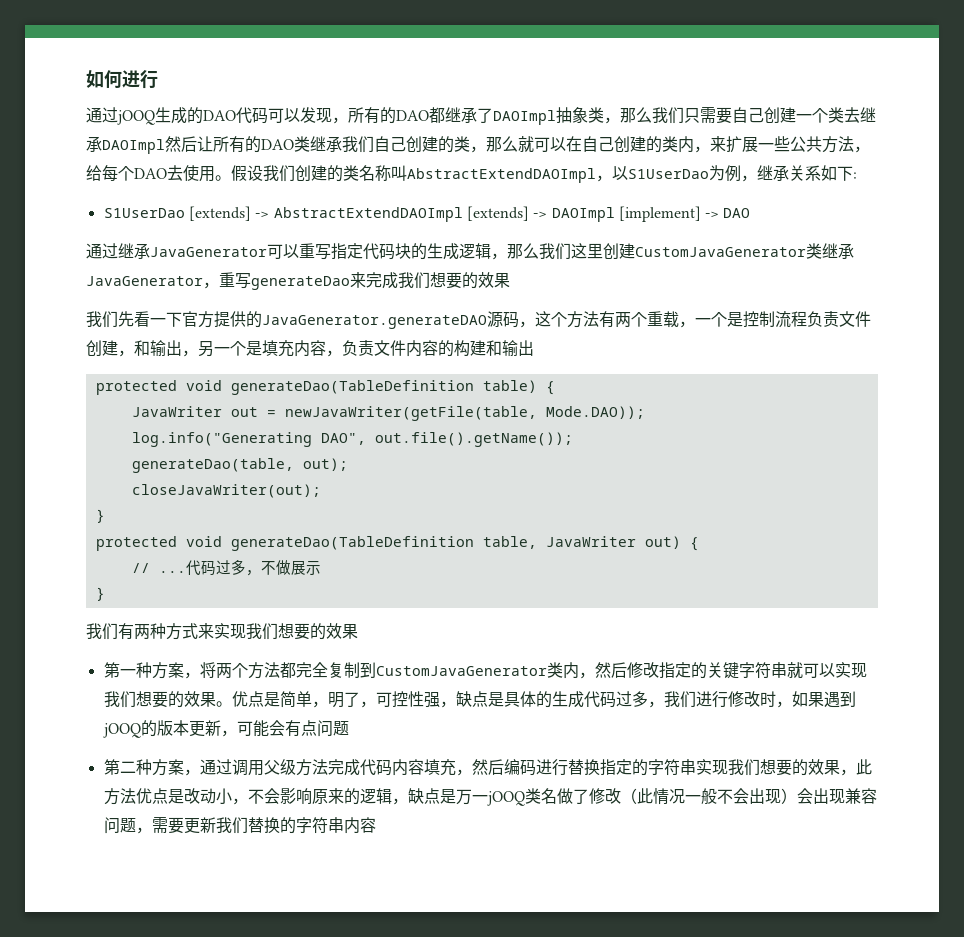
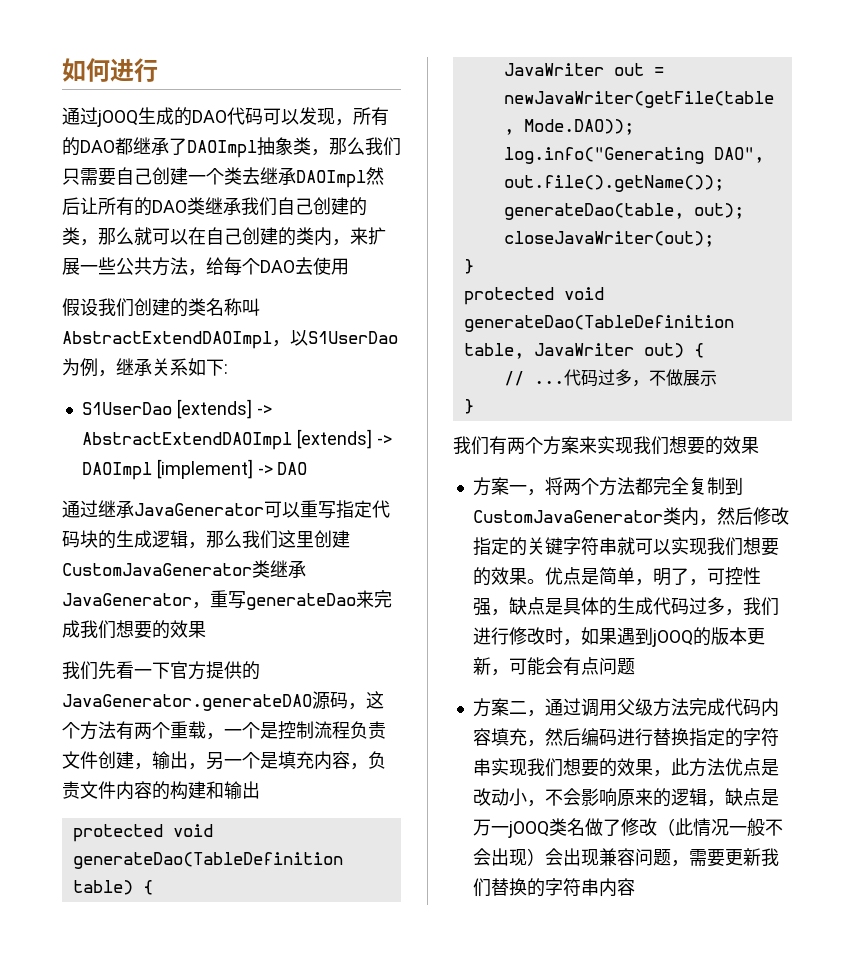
[215,175,231,181] 。 -> (349, 266) //
[134,340,150,356] 和 -> (152, 766) none
[150,623,198,640] 种方式 -> [525,436,579,455] 个方案
[103,662,184,679] 第一种方案 -> [472,477,527,496] 方案一
[103,759,184,776] 第二种方案 -> [472,698,527,717] 方案二

